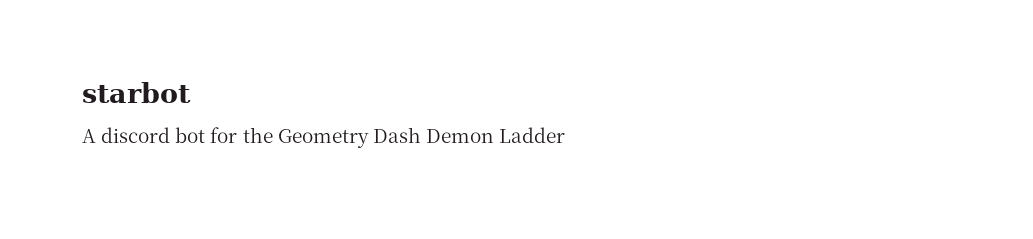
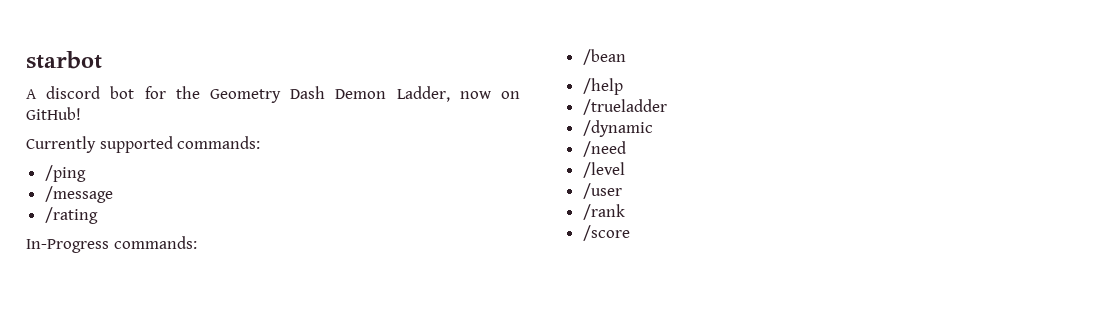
[499,127,566,143] Ladder -> [396,86,520,102] [26,107,81,120] [26,136,261,153] [44,165,86,182] [44,186,113,203] [44,207,98,224] [26,236,197,253] [582,49,626,65] [582,78,623,95] [582,99,667,115] [582,120,653,137] [582,141,626,157] [582,162,625,178] [582,183,622,199] [582,204,625,220] [582,225,630,241] Ladder, now on GitHub! // Currently supported commands: // /ping // /message // /rating // In-Progress commands: // /bean // /help // /trueladder // /dynamic // /need // /level // /user // /rank // /score

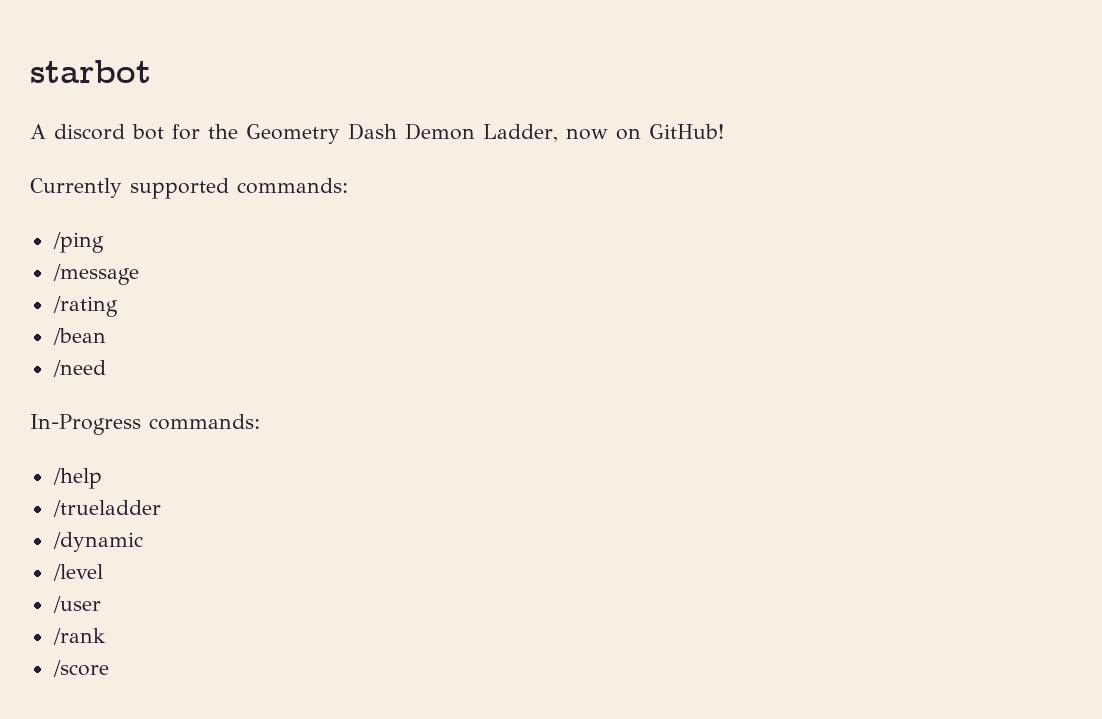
(98, 215) none -> [52,328,106,345] [52,360,106,377] // /bean // /need
[582,49,626,65] // /bean -> (260, 422) none
[582,141,626,157] // /need -> (143, 542) none

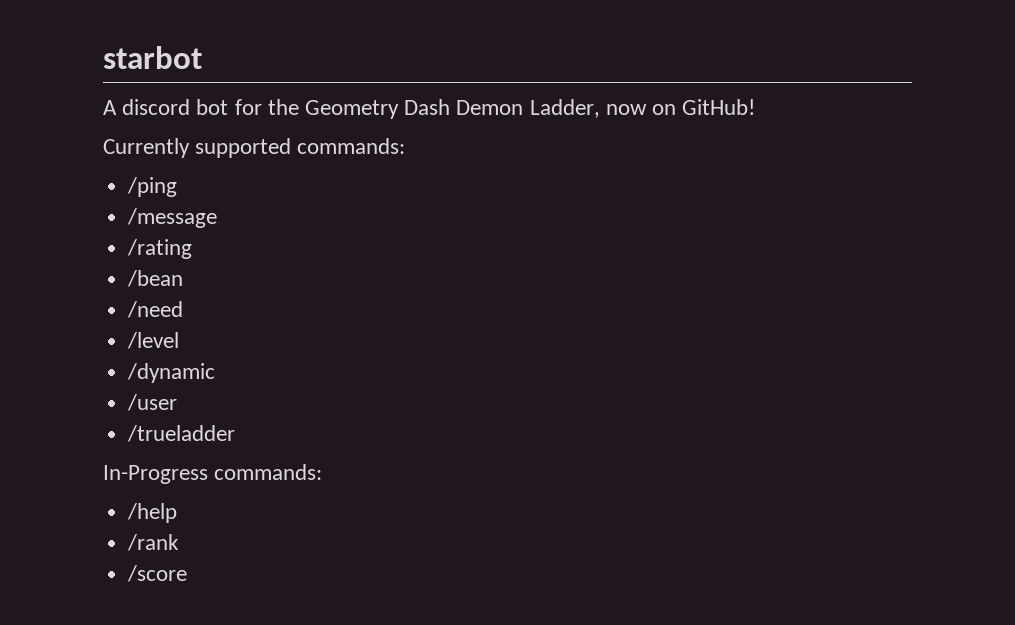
(106, 368) none -> [127,332,180,349] [127,363,216,383] [127,394,178,411] [127,425,236,442] // /level // /dynamic // /user // /trueladder
[52,500,161,517] [52,532,143,552] [52,564,103,581] [52,596,101,613] // /trueladder // /dynamic // /level // /user -> (178, 513) none

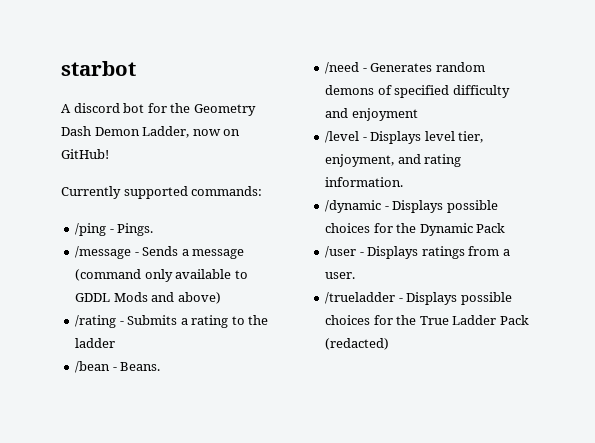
(178, 187) none -> [109,223,154,236] - Pings.
[127,239,193,259] // /rating -> [134,246,245,259] [75,269,248,282] [75,292,221,304] [75,315,269,328] [75,338,116,348] - Sends a message (command only available to GDDL Mods and above) // /rating - Submits a rating to the ladder
(184, 278) none -> [112,362,161,371] - Beans.
[127,332,180,349] [127,363,216,383] [127,394,178,411] [127,425,236,442] [103,464,323,484] [127,503,178,523] [127,534,180,551] [127,565,188,582] // /level // /dynamic // /user // /trueladder // In-Progress commands: // /help // /rank // /score -> [362,62,485,72] [325,85,510,98] [325,108,418,121] [325,131,484,144] [325,154,462,167] [325,177,404,187] [325,200,498,213] [325,223,506,236] [325,246,510,259] [325,272,356,279] [325,292,512,305] [325,315,529,325] [325,338,390,350] - Generates random demons of specified difficulty and enjoyment // /level - Displays level tier, enjoyment, and rating information. // /dynamic - Displays possible choices for the Dynamic Pack // /user - Displays ratings from a user. // /trueladder - Displays possible choices for the True Ladder Pack (redacted)

